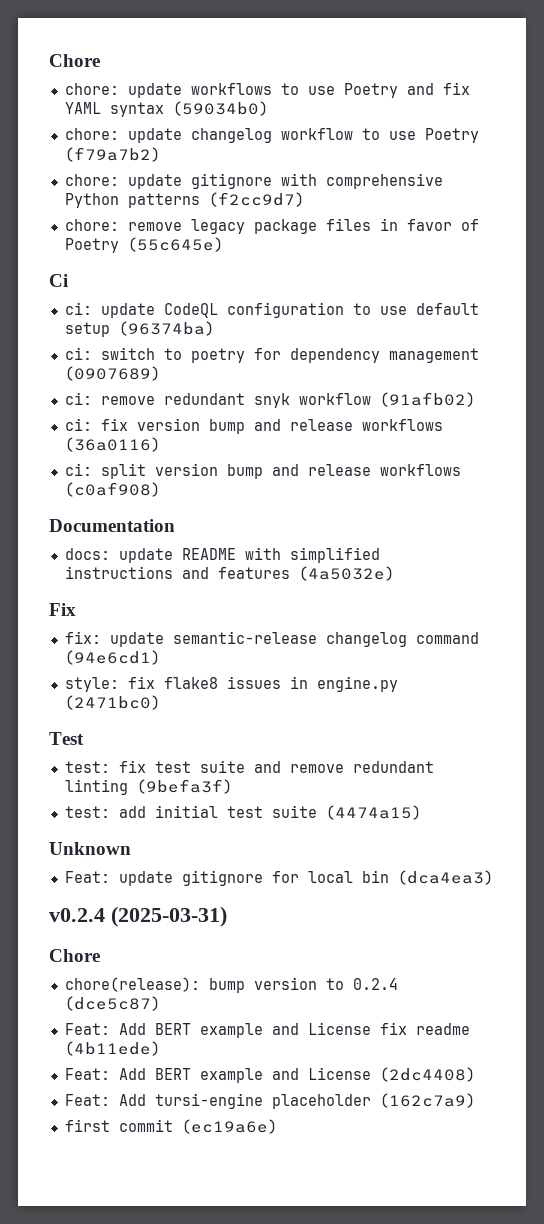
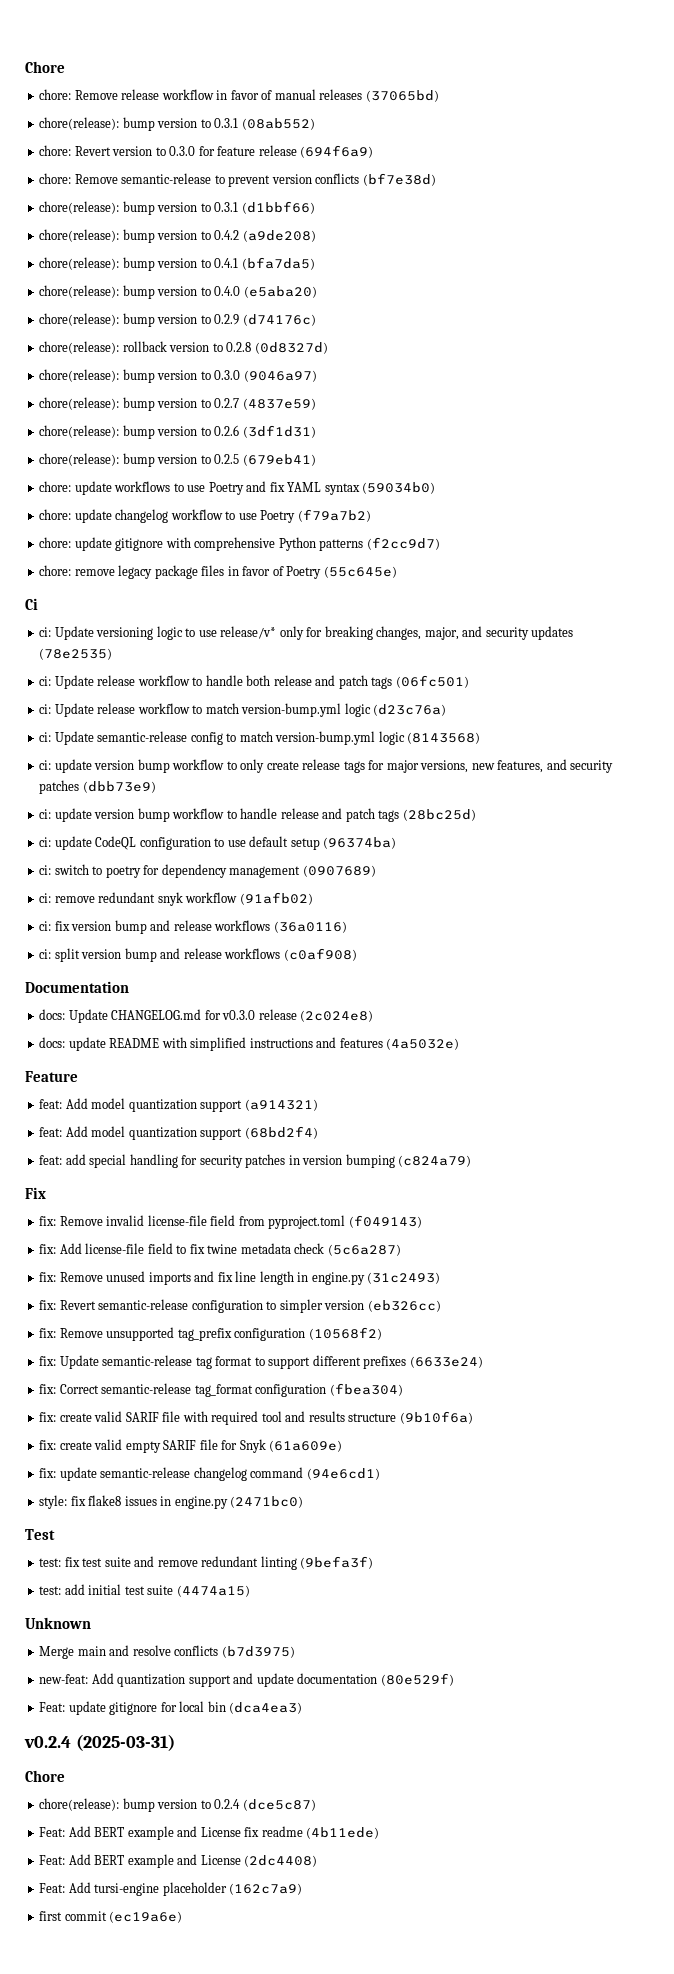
[49,54,100,67] Chore -> [25,61,65,73] [39,89,439,102] [39,117,315,131] [39,145,374,158] [39,173,436,187] [39,201,315,215] [39,229,316,243] [39,257,315,271] [39,285,317,299] [39,313,316,327] [39,341,328,354] [39,369,317,383] [39,397,316,411] [39,425,316,439] [39,453,316,467] Chore // chore: Remove release workflow in favor of manual releases (37065bd) // chore(release): bump version to 0.3.1 (08ab552) // chore: Revert version to 0.3.0 for feature release (694f6a9) // chore: Remove semantic-release to prevent version conflicts (bf7e38d) // chore(release): bump version to 0.3.1 (d1bbf66) // chore(release): bump version to 0.4.2 (a9de208) // chore(release): bump version to 0.4.1 (bfa7da5) // chore(release): bump version to 0.4.0 (e5aba20) // chore(release): bump version to 0.2.9 (d74176c) // chore(release): rollback version to 0.2.8 (0d8327d) // chore(release): bump version to 0.3.0 (9046a97) // chore(release): bump version to 0.2.7 (4837e59) // chore(release): bump version to 0.2.6 (3df1d31) // chore(release): bump version to 0.2.5 (679eb41)
(68, 280) none -> [39,626,574,640] [39,648,113,660] [39,675,469,689] [39,703,447,717] [39,731,481,745] [39,759,614,773] [39,780,156,794] [39,808,476,822] // ci: Update versioning logic to use release/v* only for breaking changes, major, and security updates (78e2535) // ci: Update release workflow to handle both release and patch tags (06fc501) // ci: Update release workflow to match version-bump.yml logic (d23c76a) // ci: Update semantic-release config to match version-bump.yml logic (8143568) // ci: update version bump workflow to only create release tags for major versions, new features, and security patches (dbb73e9) // ci: update version bump workflow to handle release and patch tags (28bc25d)
(175, 525) none -> [39,1009,374,1023] // docs: Update CHANGELOG.md for v0.3.0 release (2c024e8)
[49,603,76,616] Fix -> [25,1071,78,1082] [39,1098,318,1112] [39,1126,318,1140] [39,1154,472,1168] [25,1187,46,1199] [39,1215,422,1229] [39,1243,401,1256] [39,1271,441,1285] [39,1299,441,1313] [39,1327,382,1341] [39,1355,483,1369] [39,1383,403,1397] [39,1411,473,1425] [39,1439,343,1453] Feature // feat: Add model quantization support (a914321) // feat: Add model quantization support (68bd2f4) // feat: add special handling for security patches in version bumping (c824a79) // Fix // fix: Remove invalid license-file field from pyproject.toml (f049143) // fix: Add license-file field to fix twine metadata check (5c6a287) // fix: Remove unused imports and fix line length in engine.py (31c2493) // fix: Revert semantic-release configuration to simpler version (eb326cc) // fix: Remove unsupported tag_prefix configuration (10568f2) // fix: Update semantic-release tag format to support different prefixes (6633e24) // fix: Correct semantic-release tag_format configuration (fbea304) // fix: create valid SARIF file with required tool and results structure (9b10f6a) // fix: create valid empty SARIF file for Snyk (61a609e)
(131, 848) none -> [39,1645,295,1659] [39,1673,454,1687] // Merge main and resolve conflicts (b7d3975) // new-feat: Add quantization support and update documentation (80e529f)

